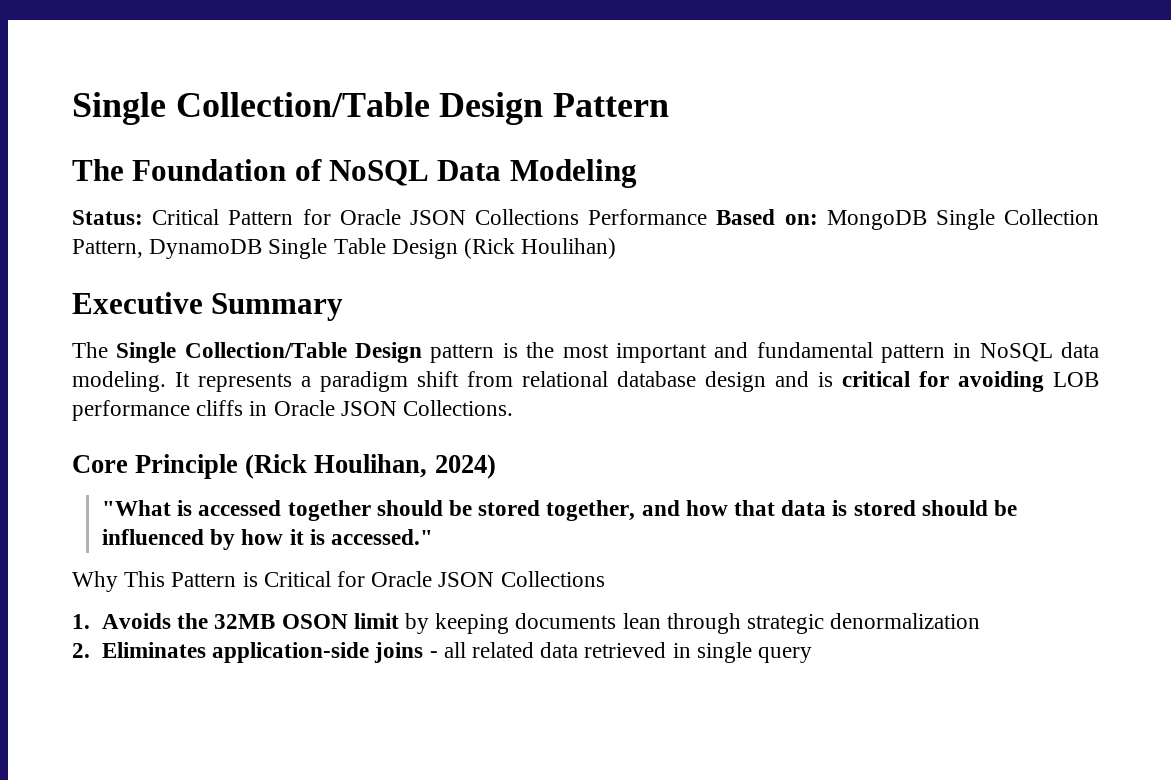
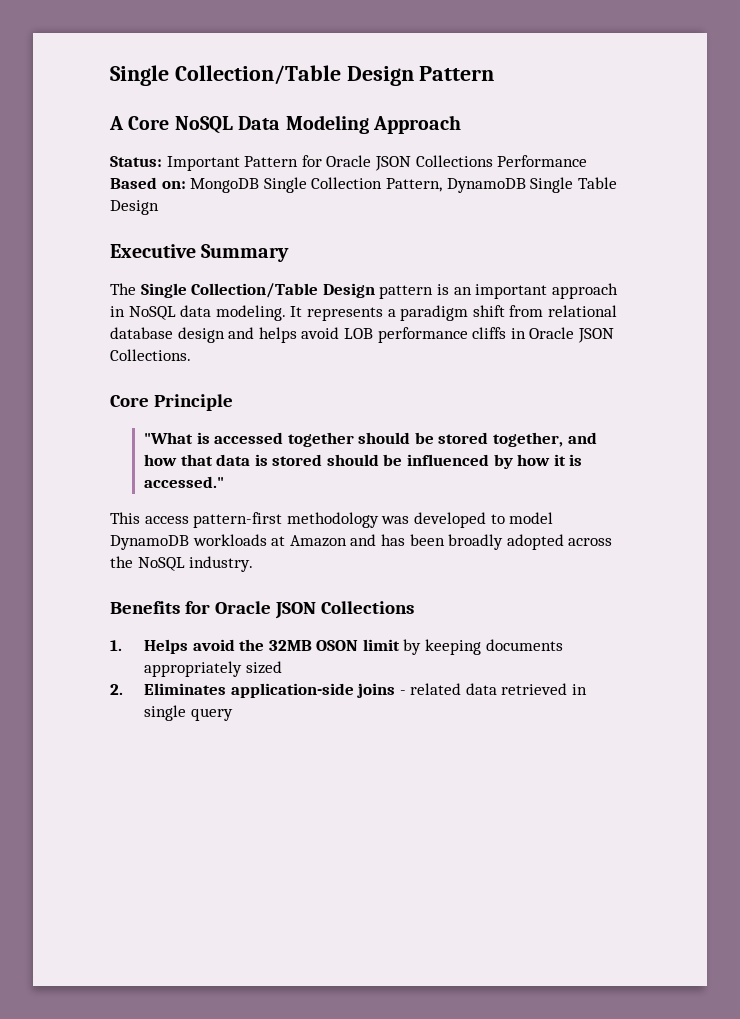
[72,159,322,181] The Foundation of -> [109,116,170,130] A Core
(637, 173) none -> [373,115,461,134] Approach
[152,209,220,225] Critical -> [166,156,240,171] Important
[464,238,617,259] (Rick Houlihan) -> (159, 207) none
[526,342,945,363] the most important and fundamental pattern -> [453,283,618,299] an important approach
[818,371,1044,392] is critical for avoiding -> [258,327,340,343] helps avoid
[245,454,496,479] (Rick Houlihan, 2024) -> (233, 402) none
[72,571,331,592] Why This Pattern is Critical -> [110,512,554,528] [110,534,613,550] [110,556,254,572] [110,601,180,614] This access pattern-first methodology was developed to model DynamoDB workloads at Amazon and has been broadly adopted across the NoSQL industry. // Benefits
[101,613,171,629] Avoids -> [143,639,235,654] Helps avoid
[622,613,981,634] lean through strategic denormalization -> [143,661,282,677] appropriately sized
[443,642,466,658] all -> (406, 692) none

